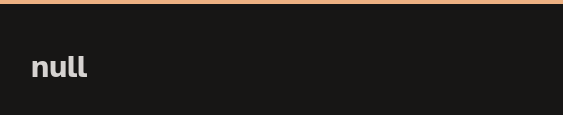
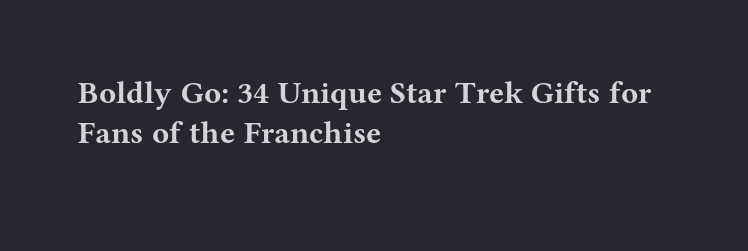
[31,56,87,77] null -> [78,81,652,110] [78,121,381,143] Boldly Go: 34 Unique Star Trek Gifts for Fans of the Franchise

